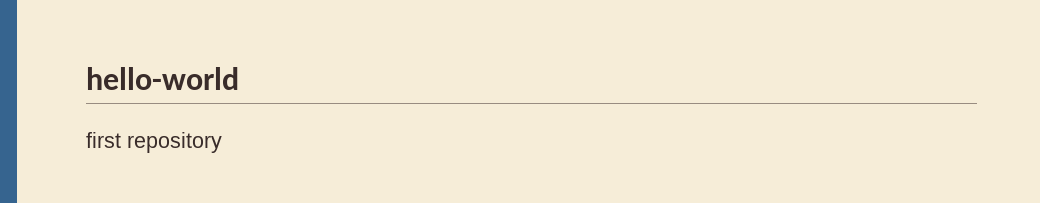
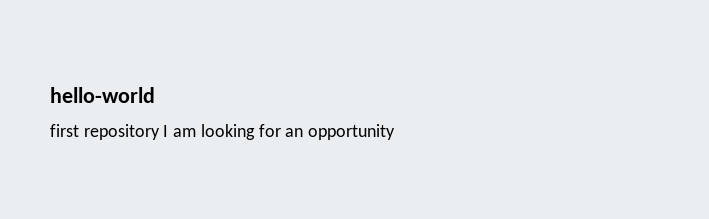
(222, 142) none -> [163,124,396,140] I am looking for an opportunity

